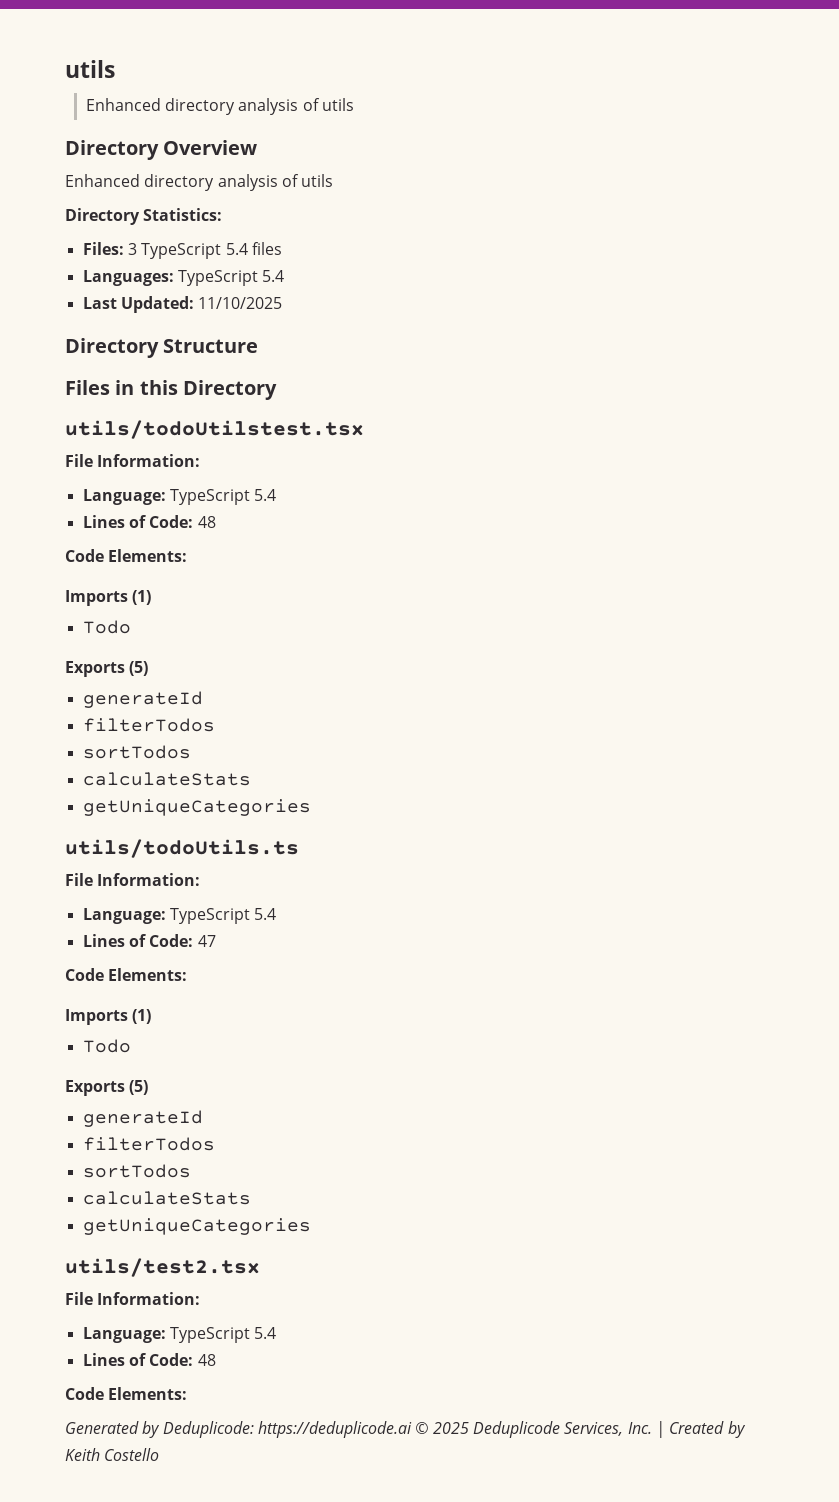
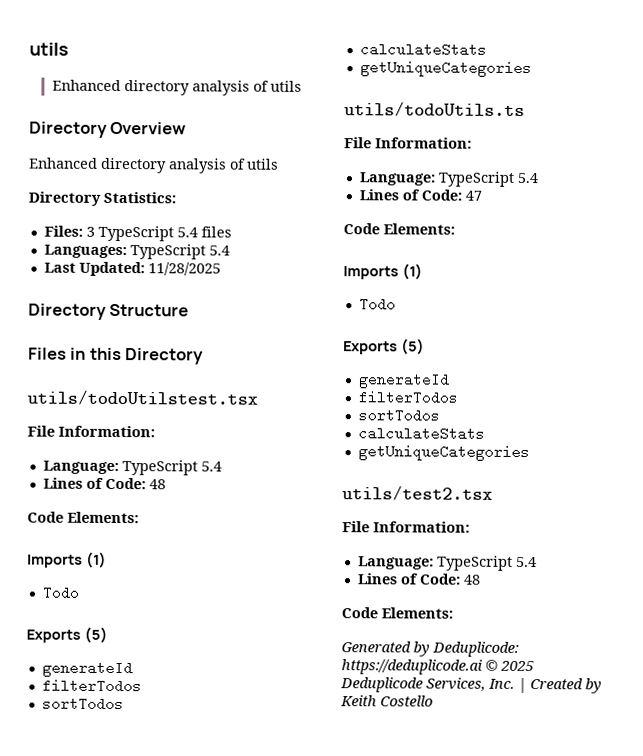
[198,297,283,309] 11/10/2025 -> [147,262,221,276] 11/28/2025

